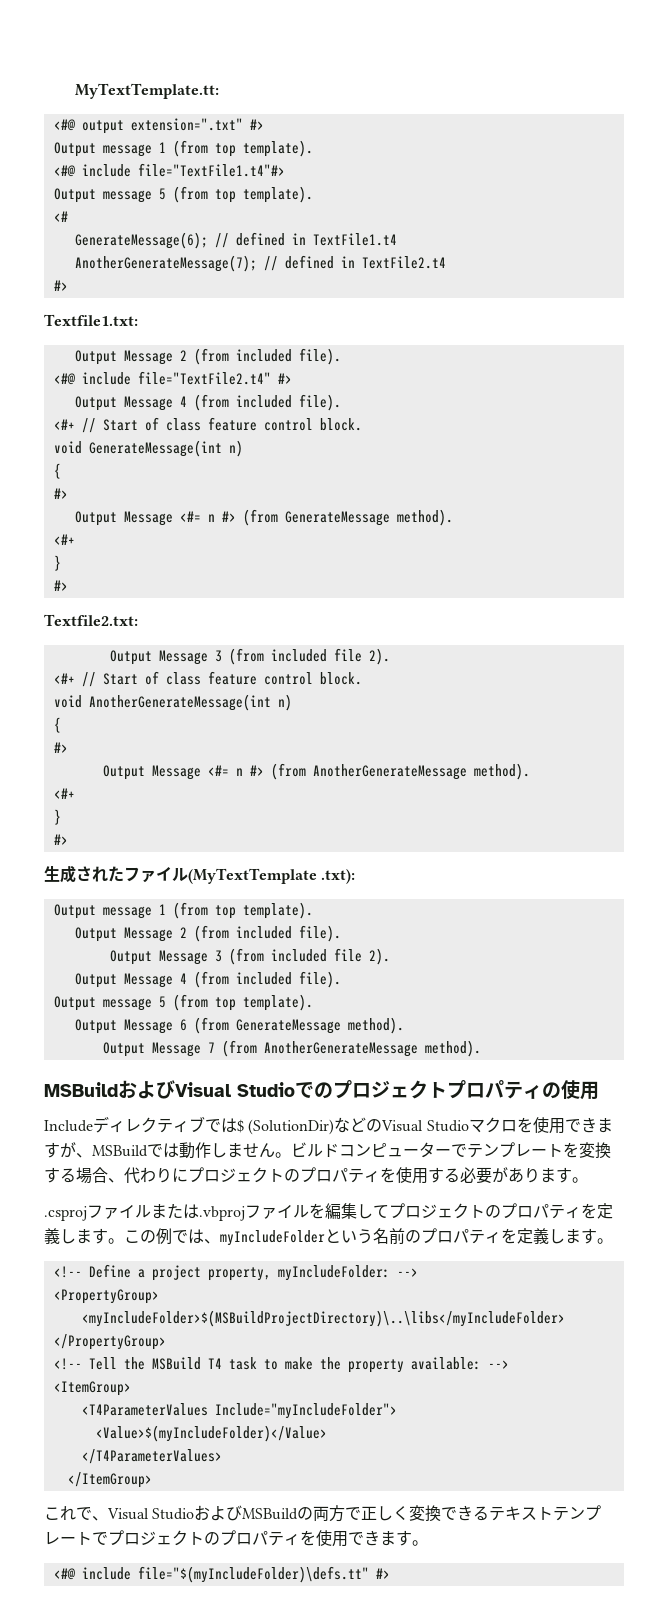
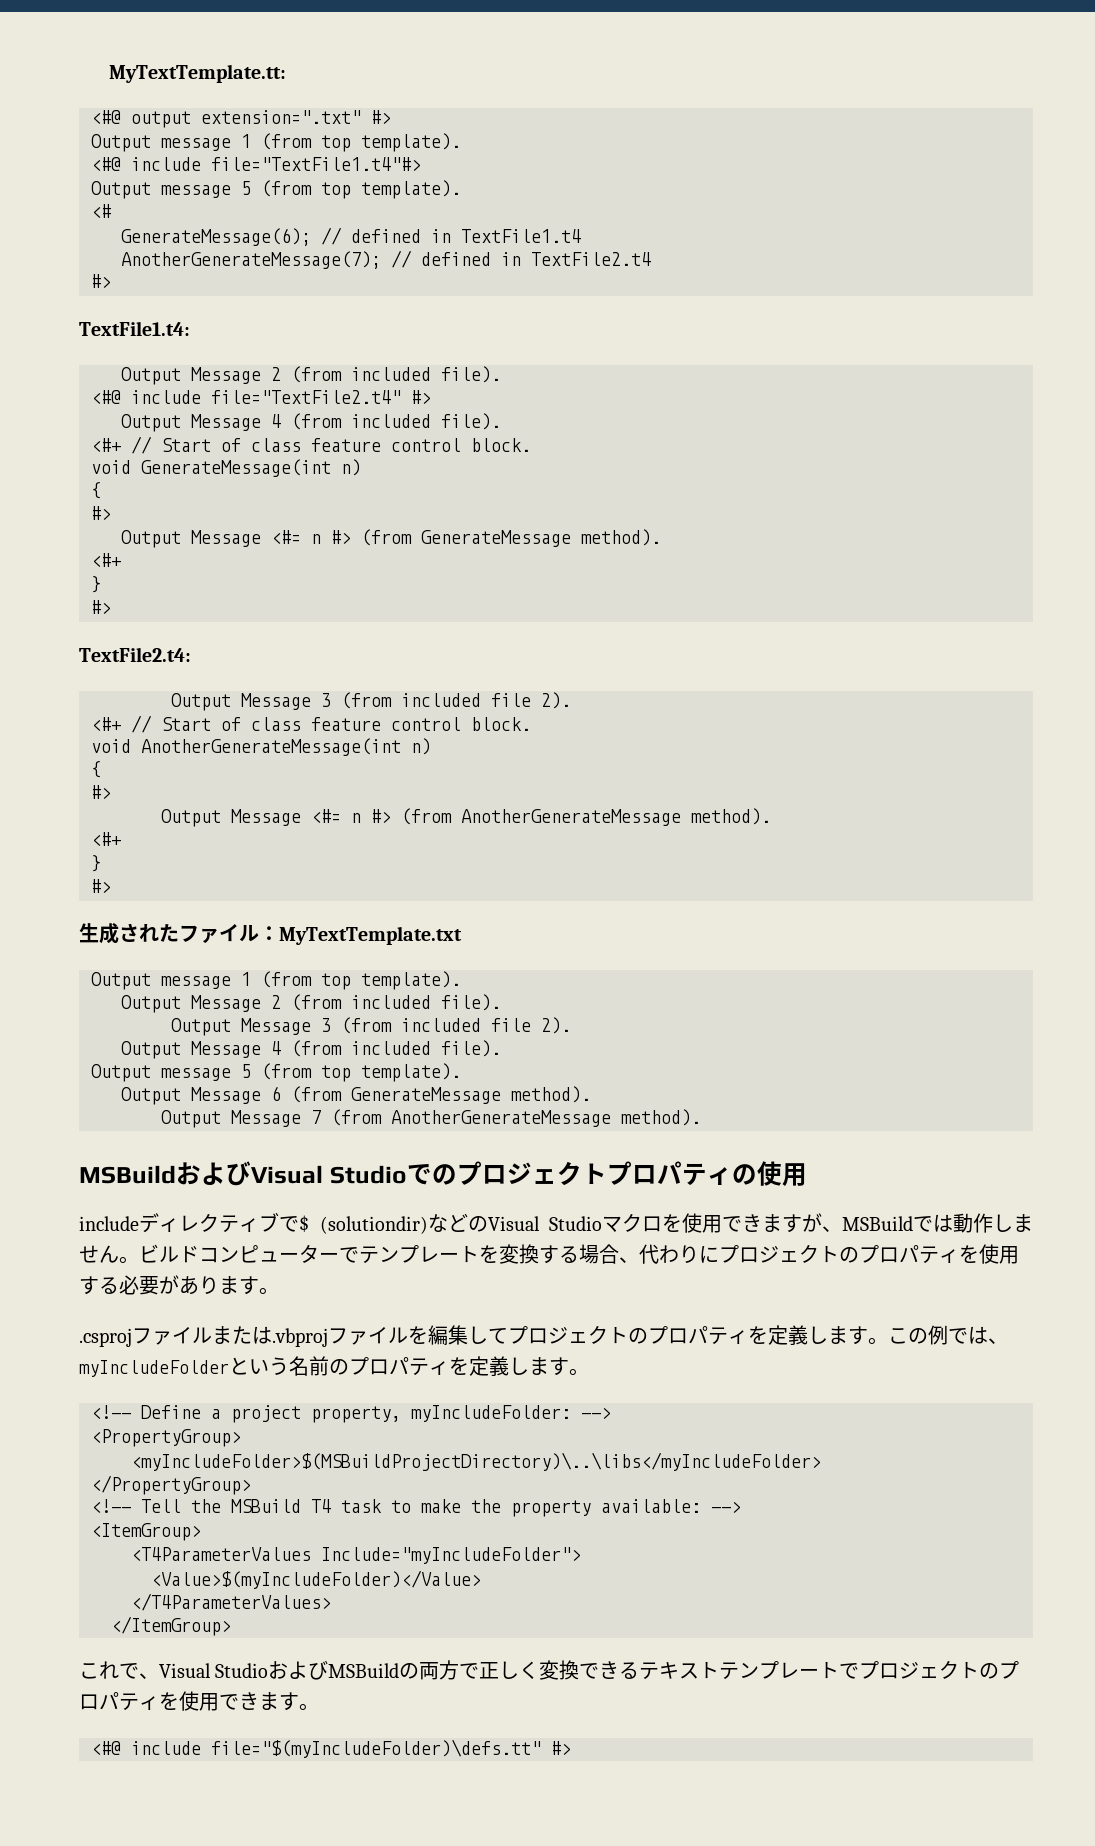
[44,314,138,326] Textfile1.txt: -> [79,321,190,336] TextFile1.t4:
[44,614,138,626] Textfile2.txt: -> [79,647,191,662] TextFile2.t4:
[188,868,356,884] (MyTextTemplate .txt): -> [259,926,462,945] ：MyTextTemplate.txt
[44,1120,93,1132] Include -> [79,1216,139,1231] include
[221,1118,335,1135] は$ (SolutionDir) -> [299,1215,428,1234] $ (solutiondir)

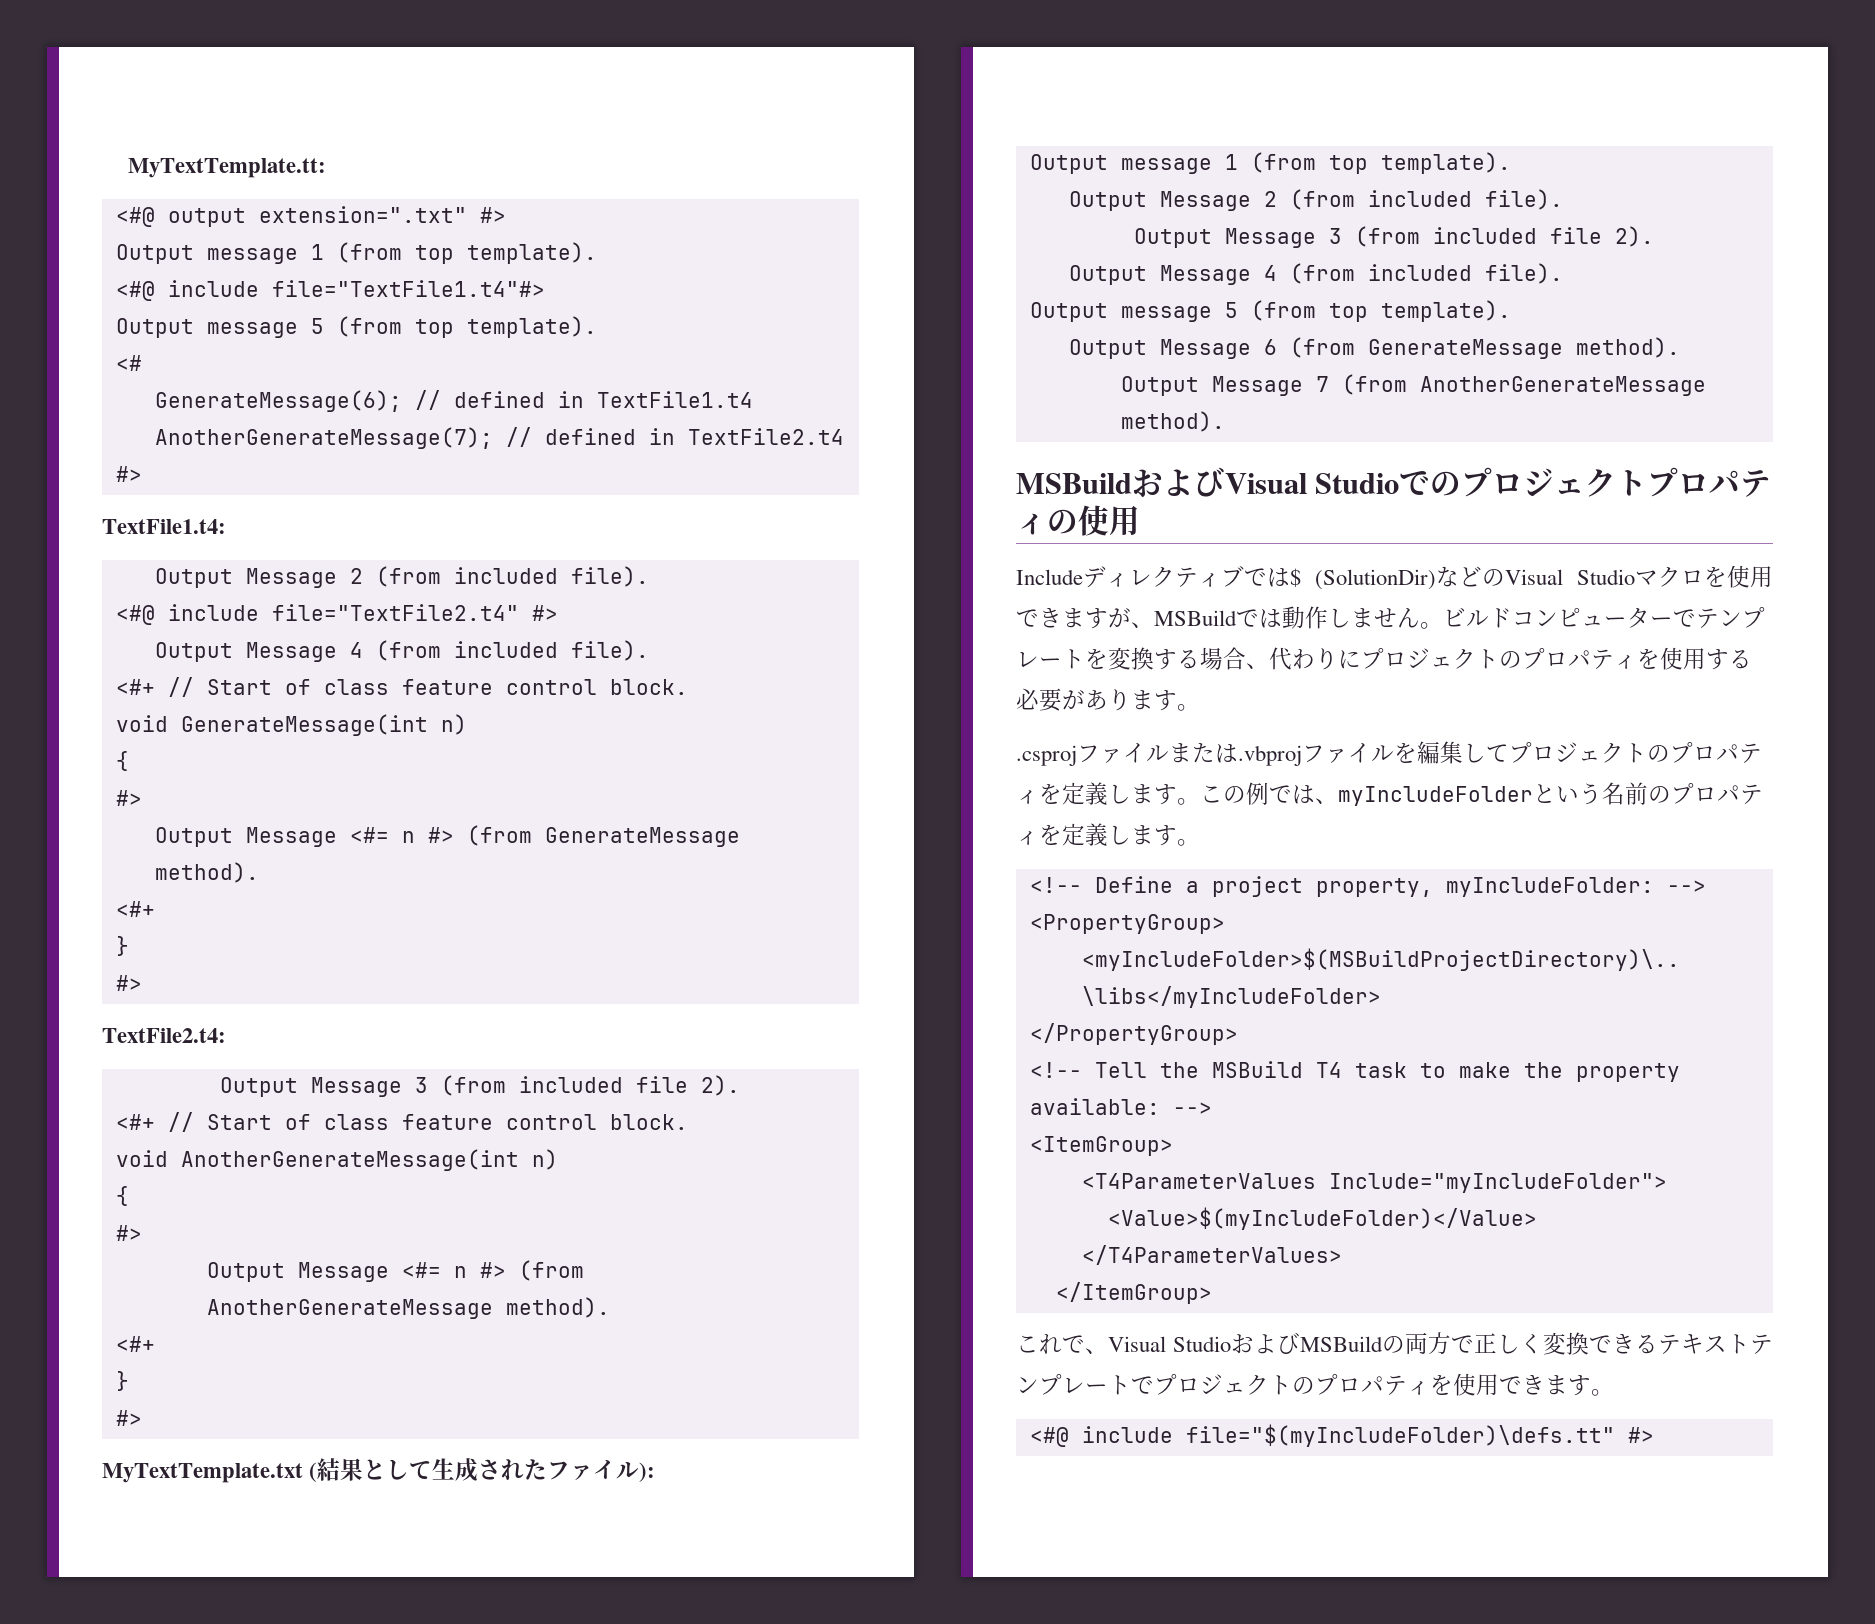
(111, 886) none -> [102,1458,433,1483] MyTextTemplate.txt (結果として
[259,926,462,945] ：MyTextTemplate.txt -> [639,1462,656,1482] ):
[79,1216,139,1231] include -> [1016,569,1083,585] Include
[299,1215,428,1234] $ (solutiondir) -> [1267,568,1436,590] は$ (SolutionDir)

